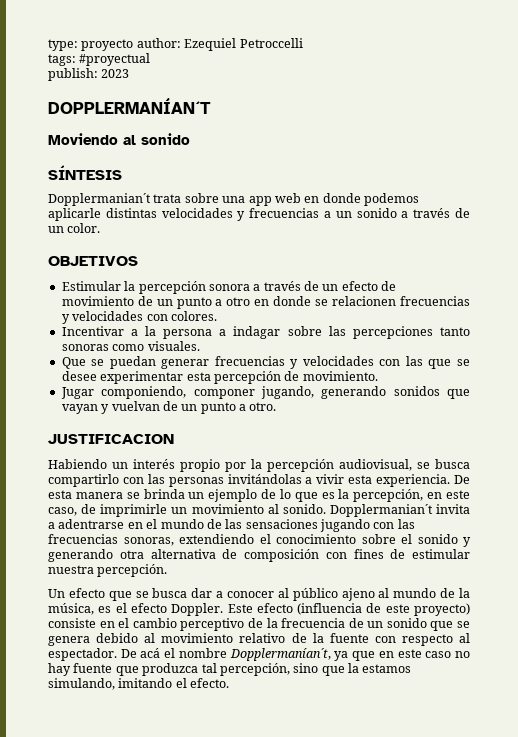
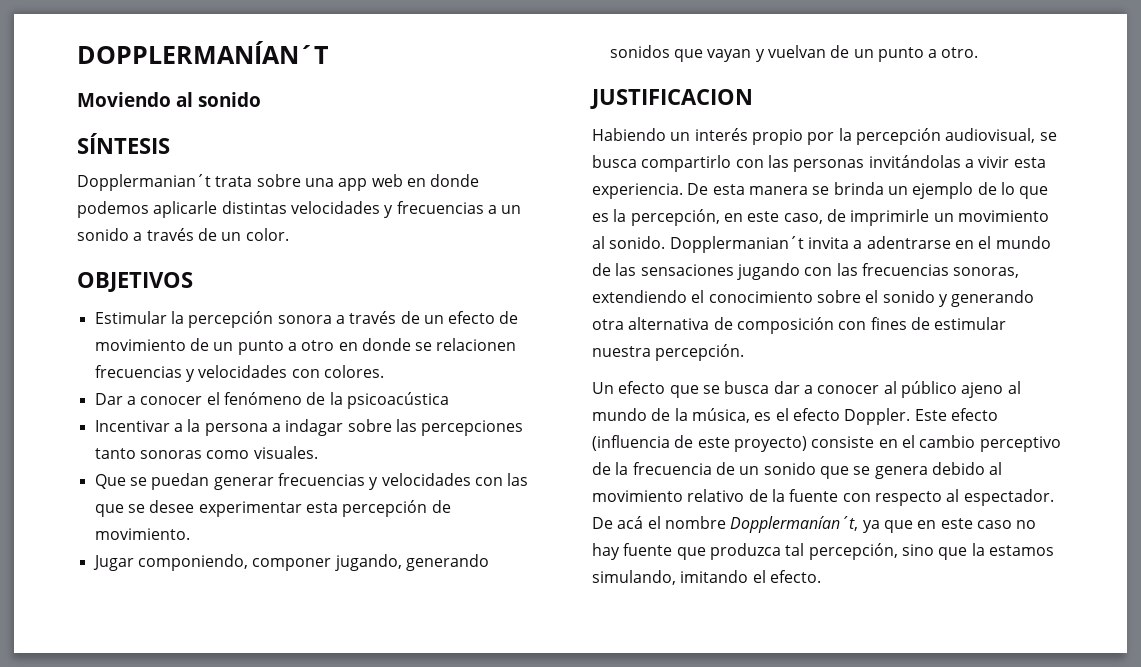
[48,38,303,51] [48,53,151,66] [48,68,130,81] type: proyecto author: Ezequiel Petroccelli // tags: #proyectual // publish: 2023 // -> (77, 52) none
(217, 316) none -> [94,392,449,409] // Dar a conocer el fenómeno de la psicoacústica

